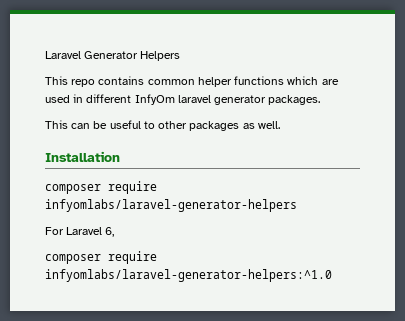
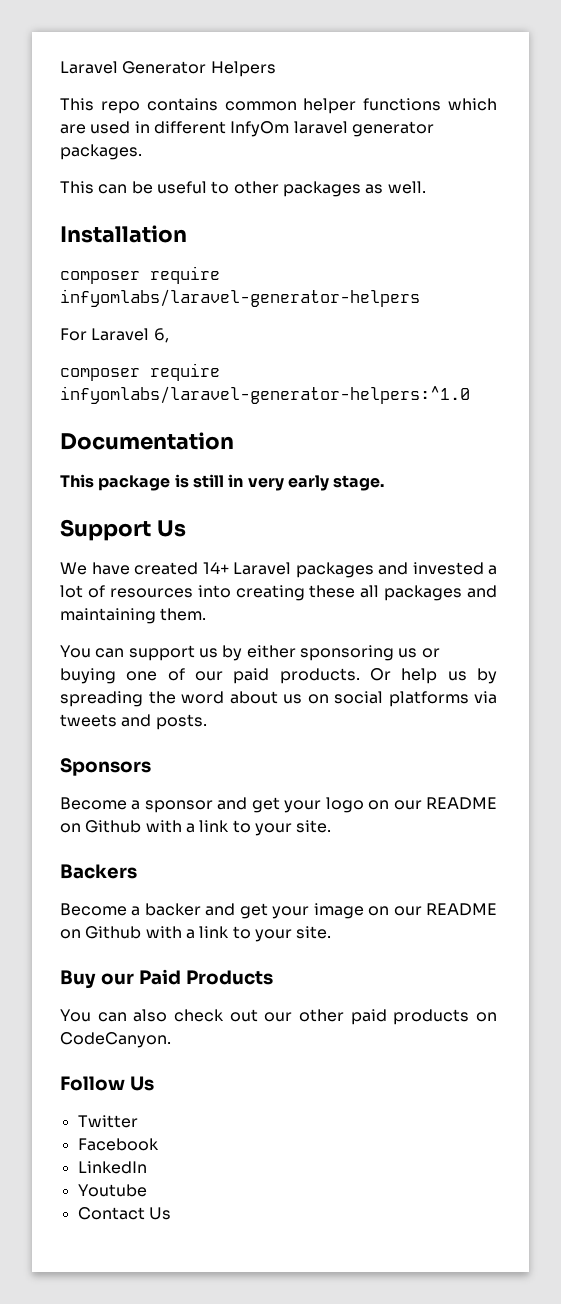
(332, 275) none -> [60,432,234,450] [60,474,385,491] [60,519,186,541] [60,562,497,578] [60,585,497,601] [60,608,207,624] [60,645,440,661] [60,668,497,684] [60,691,497,707] [60,714,207,730] [60,758,151,776] [60,797,498,813] [60,820,332,836] [60,864,137,879] [60,903,498,919] [60,926,332,942] [60,969,273,989] [60,1009,498,1025] [60,1032,171,1048] [60,1076,154,1091] [77,1115,138,1128] [77,1138,159,1151] [77,1161,147,1174] [77,1184,147,1197] [77,1207,171,1220] // Documentation // This package is still in very early stage. // Support Us // We have created 14+ Laravel packages and invested a lot of resources into creating these all packages and maintaining them. // You can support us by either sponsoring us or buying one of our paid products. Or help us by spreading the word about us on social platforms via tweets and posts. // Sponsors // Become a sponsor and get your logo on our README on Github with a link to your site. // Backers // Become a backer and get your image on our README on Github with a link to your site. // Buy our Paid Products // You can also check out our other paid products on CodeCanyon. // Follow Us // Twitter // Facebook // LinkedIn // Youtube // Contact Us

